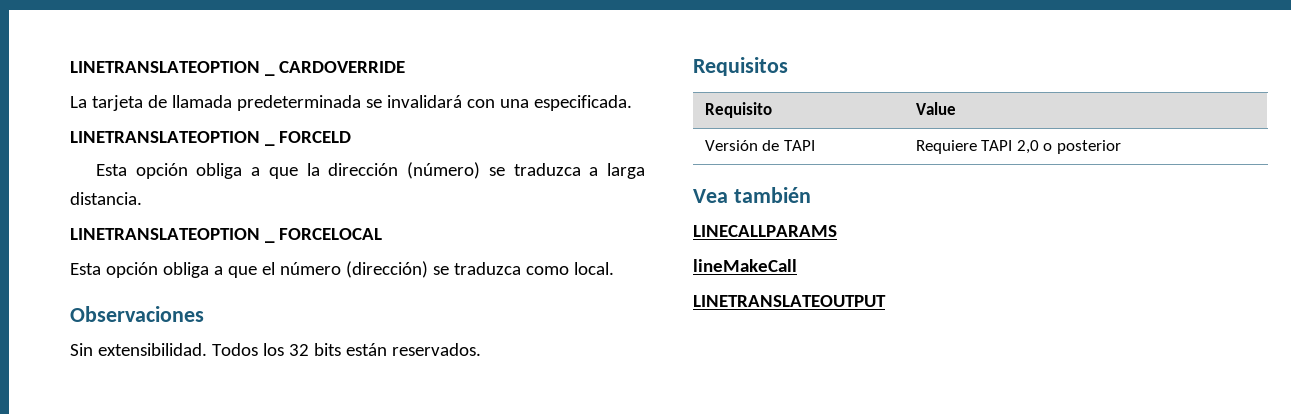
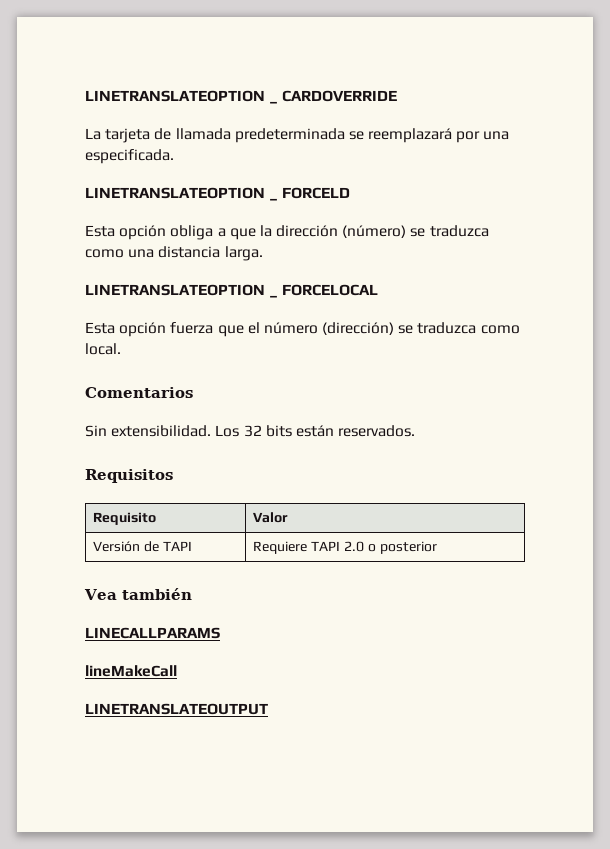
[386,95,495,108] invalidará con -> [368,128,481,143] reemplazará por
[589,163,645,179] [70,192,142,205] a larga distancia. -> [85,246,263,261] como una distancia larga.
[162,262,223,278] obliga a -> [170,322,214,334] fuerza
[70,306,204,322] Observaciones -> [85,387,193,398] Comentarios
[211,343,284,356] Todos los -> [215,425,240,437] Los
[915,102,956,115] Value -> [253,512,289,523] Valor
[1016,140,1039,154] 2,0 -> [343,541,364,552] 2.0

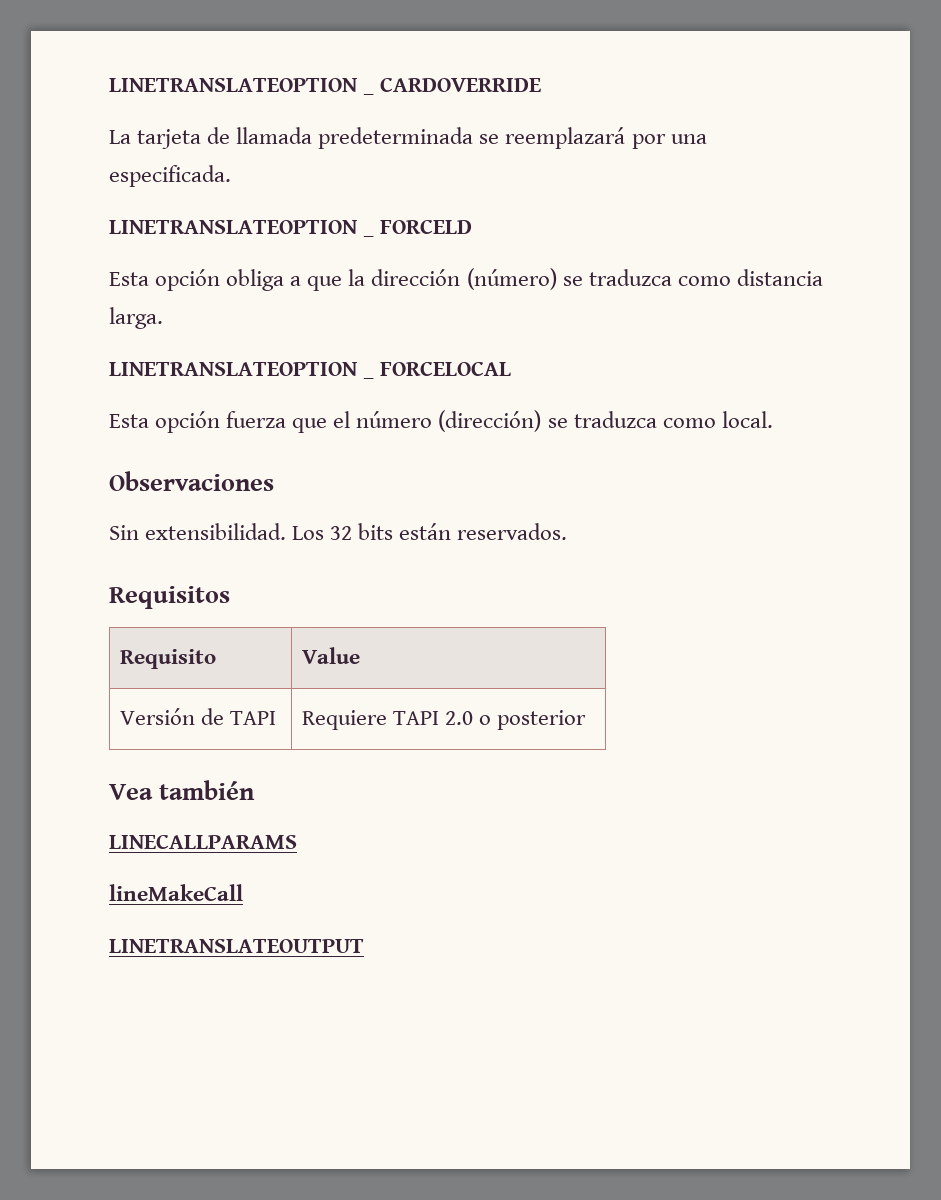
[128,249,155,258] una -> (731, 281) none
[85,387,193,398] Comentarios -> [109,471,274,491] Observaciones
[253,512,289,523] Valor -> [302,647,361,664] Value

